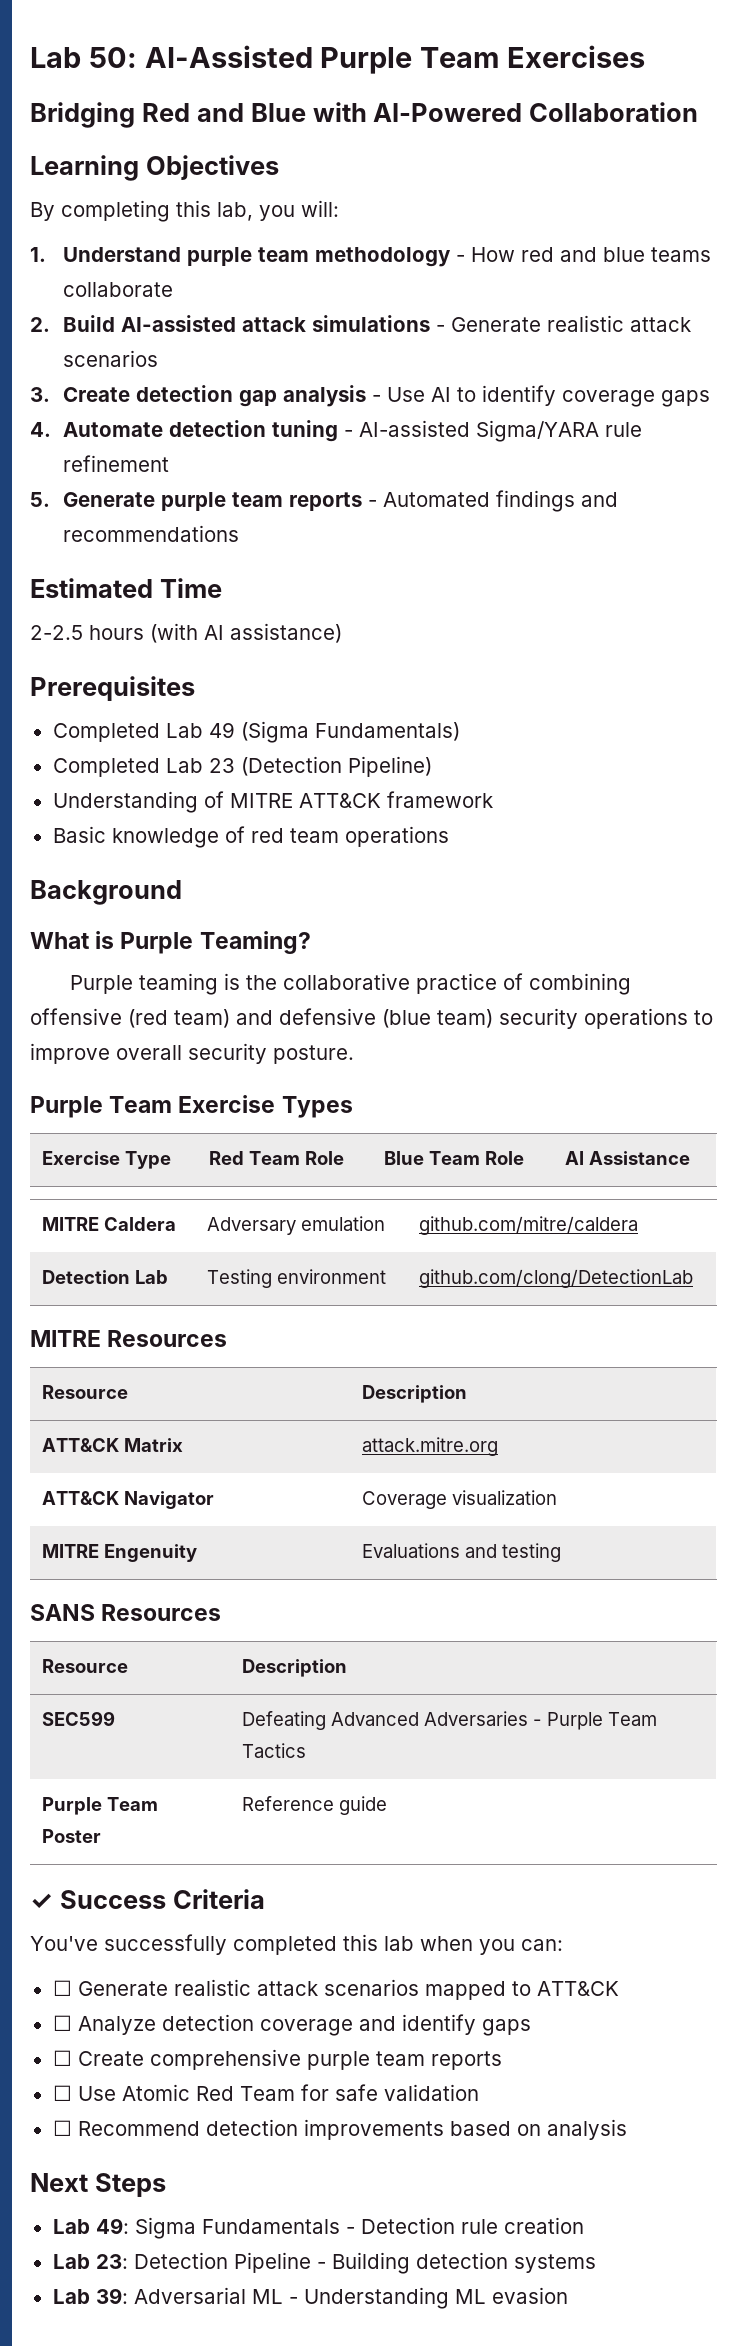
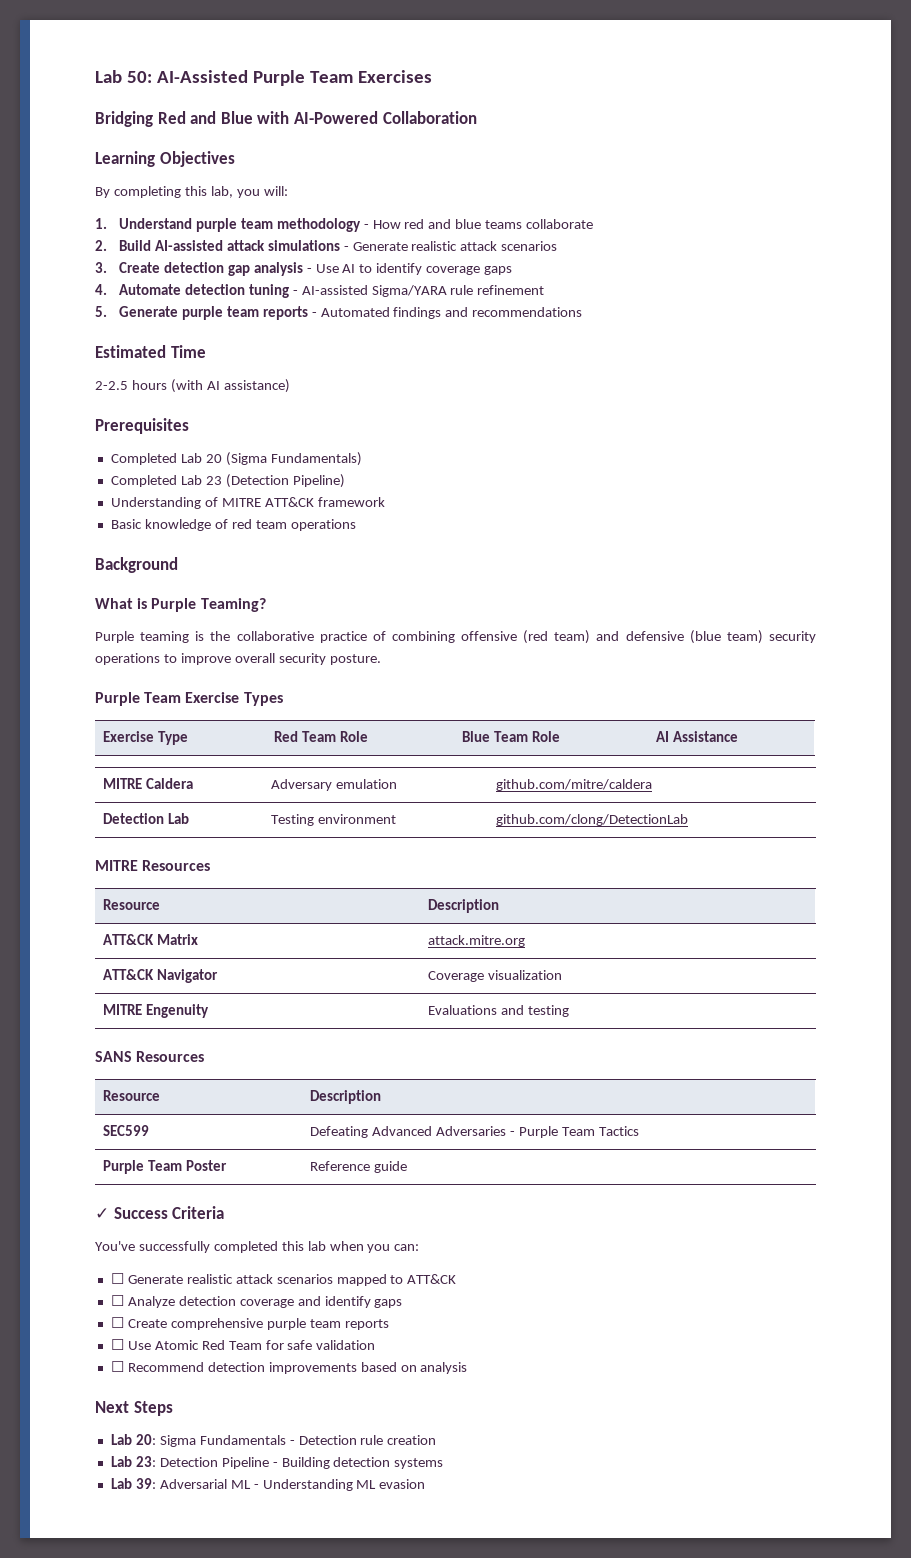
[208,722,235,738] 49 -> [205,454,222,463] 20
[95,2218,129,2234] 49: -> [135,1434,156,1445] 20:

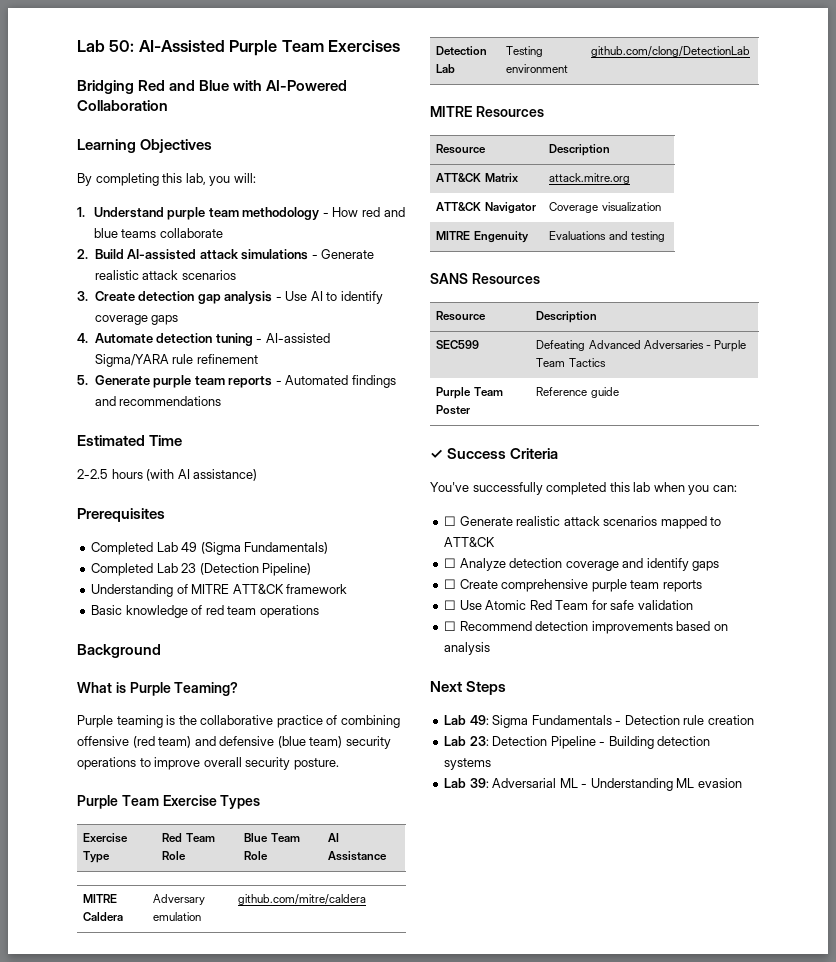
[205,454,222,463] 20 -> [181,542,198,552] 49
[135,1434,156,1445] 20: -> [469,715,489,725] 49:

